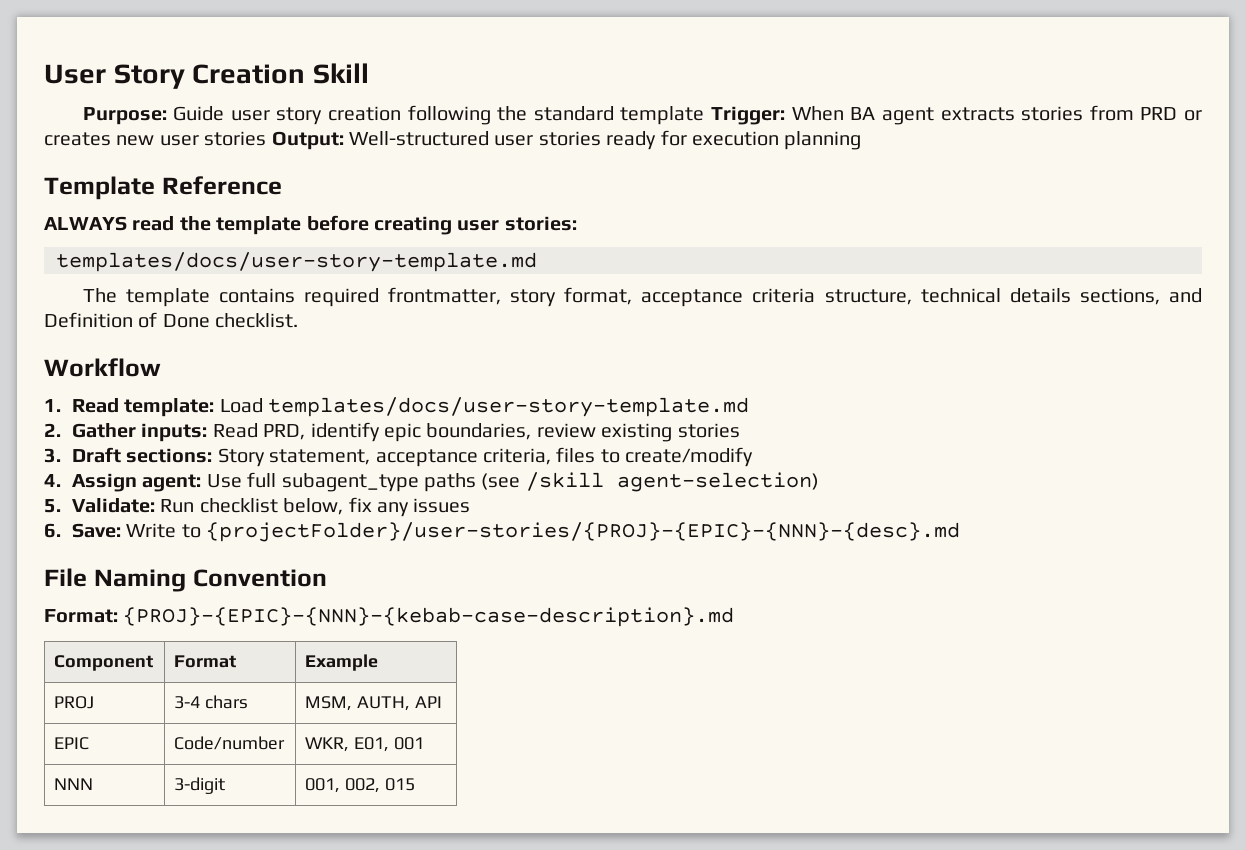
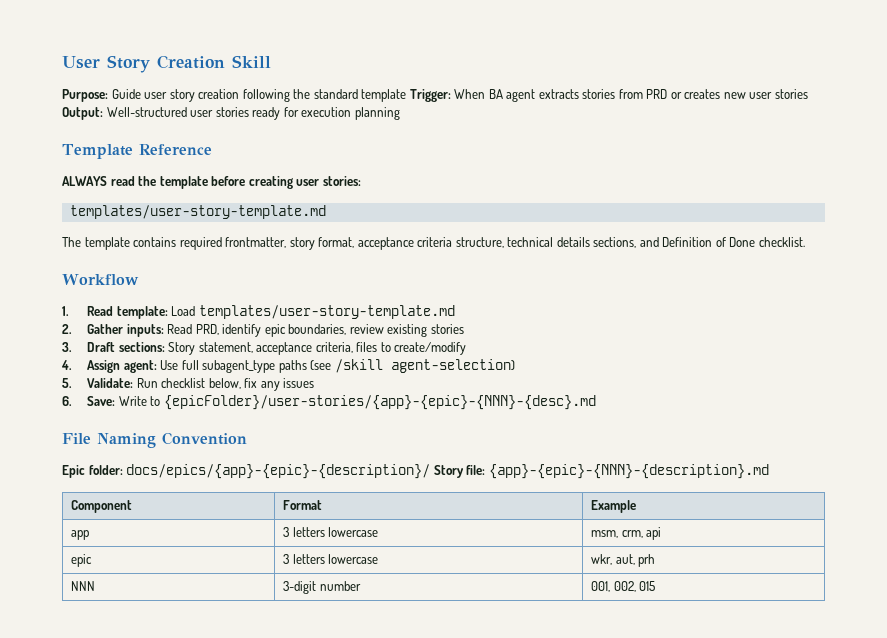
[56,252,537,272] templates/docs/user-story-template.md -> [69,205,326,219] templates/user-story-template.md
[268,397,750,417] templates/docs/user-story-template.md -> [198,305,455,319] templates/user-story-template.md
[206,522,961,542] {projectFolder}/user-stories/{PROJ}-{EPIC}-{NNN}-{desc}.md -> [163,395,596,410] {epicFolder}/user-stories/{app}-{epic}-{NNN}-{desc}.md
[44,607,735,627] [54,655,154,671] [174,655,237,668] [305,654,379,671] [54,696,95,709] [174,695,249,709] [305,696,442,711] [54,737,90,750] [174,736,286,750] [305,737,424,752] Format: {PROJ}-{EPIC}-{NNN}-{kebab-case-description}.md // Component | Format | Example // PROJ | 3-4 chars | MSM, AUTH, API // EPIC | Code/number | WKR, E01, 001 -> [62,464,769,479] [71,500,133,513] [283,500,323,510] [591,500,637,513] [71,530,90,540] [283,527,379,537] [591,527,662,540] [71,554,93,567] [283,554,379,564] [591,554,656,567] Epic folder: docs/epics/{app}-{epic}-{description}/ Story file: {app}-{epic}-{NNN}-{description}.md // Component | Format | Example // app | 3 letters lowercase | msm, crm, api // epic | 3 letters lowercase | wkr, aut, prh
(226, 785) none -> [319,581,361,591] number

